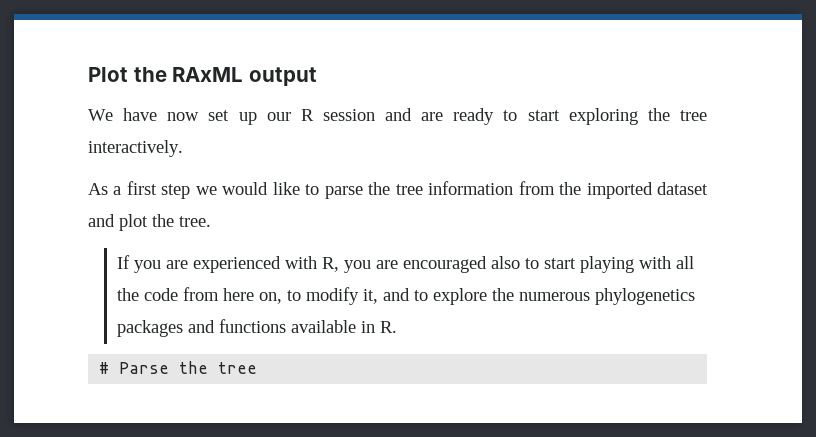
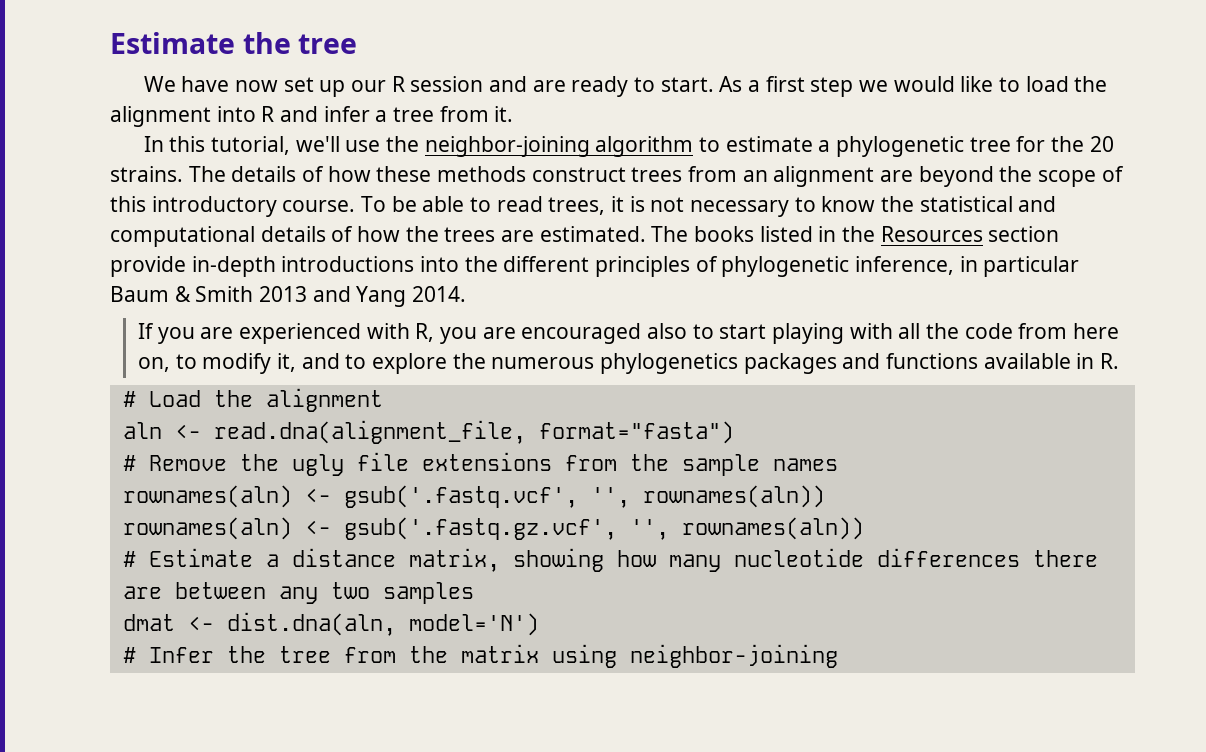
[88,67,317,86] Plot the RAxML output -> [110,32,358,54] Estimate the tree
[527,108,707,125] [88,140,183,157] start exploring the tree interactively. // -> [660,77,714,92] start.
[324,181,708,199] [88,214,211,231] parse the tree information from the imported dataset and plot the tree. -> [1025,76,1108,92] [110,106,514,127] [143,136,1114,157] [110,166,1124,187] [110,196,1057,217] [110,226,1060,247] [110,256,1080,277] [110,286,467,307] load the alignment into R and infer a tree from it. // In this tutorial, we'll use the neighbor-joining algorithm to estimate a phylogenetic tree for the 20 strains. The details of how these methods construct trees from an alignment are beyond the scope of this introductory course. To be able to read trees, it is not necessary to know the statistical and computational details of how the trees are estimated. The books listed in the Resources section provide in-depth introductions into the different principles of phylogenetic inference, in particular Baum & Smith 2013 and Yang 2014.
[119,361,258,374] Parse the tree -> [148,388,383,412] [122,420,734,444] [122,452,838,476] [122,485,825,508] [122,517,864,540] [122,548,1098,572] [122,582,474,604] [122,612,539,636] [122,644,838,668] Load the alignment // aln <- read.dna(alignment_file, format="fasta") // # Remove the ugly file extensions from the sample names // rownames(aln) <- gsub('.fastq.vcf', '', rownames(aln)) // rownames(aln) <- gsub('.fastq.gz.vcf', '', rownames(aln)) // # Estimate a distance matrix, showing how many nucleotide differences there are between any two samples // dmat <- dist.dna(aln, model='N') // # Infer the tree from the matrix using neighbor-joining

